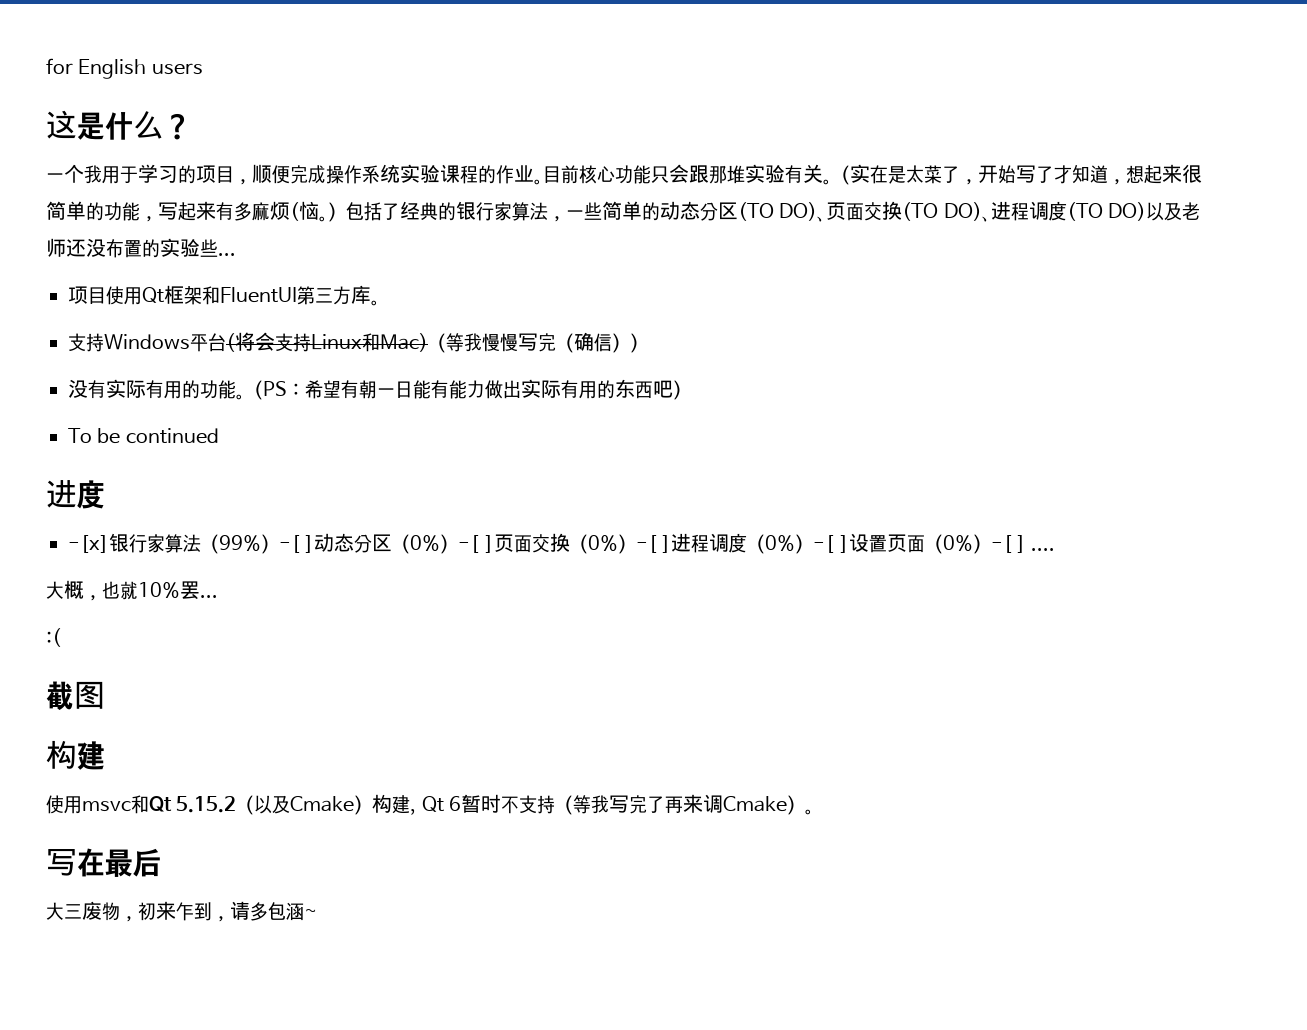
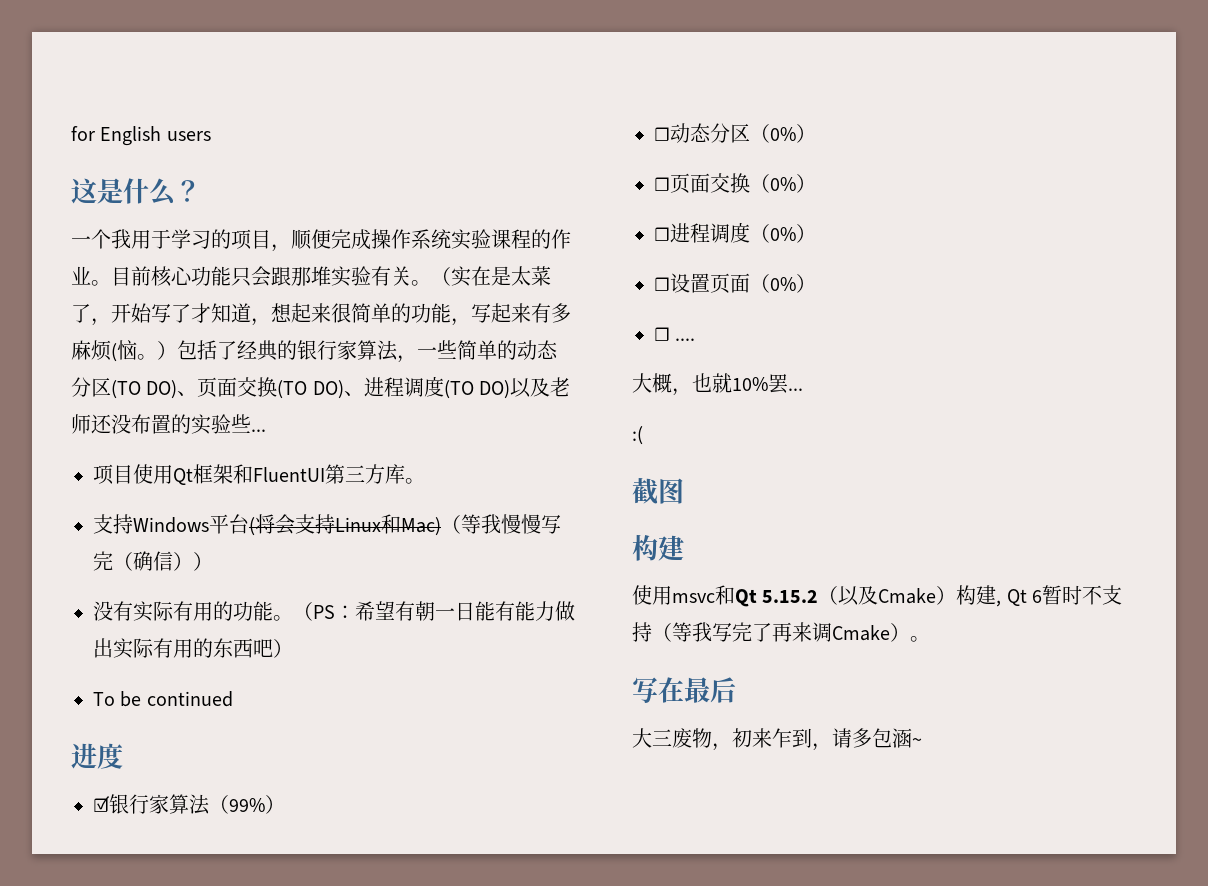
[68,535,109,553] -[x] -> [93,796,110,812] ☑
[279,535,315,553] -[ ] -> [654,127,670,141] // ☐
[458,535,494,553] -[ ] -> [654,177,670,191] // ☐
[635,535,672,553] -[ ] -> [654,227,670,241] // ☐
[813,535,849,553] -[ ] -> [654,277,670,291] // ☐
[990,535,1026,553] -[ ] -> [654,327,670,341] // ☐

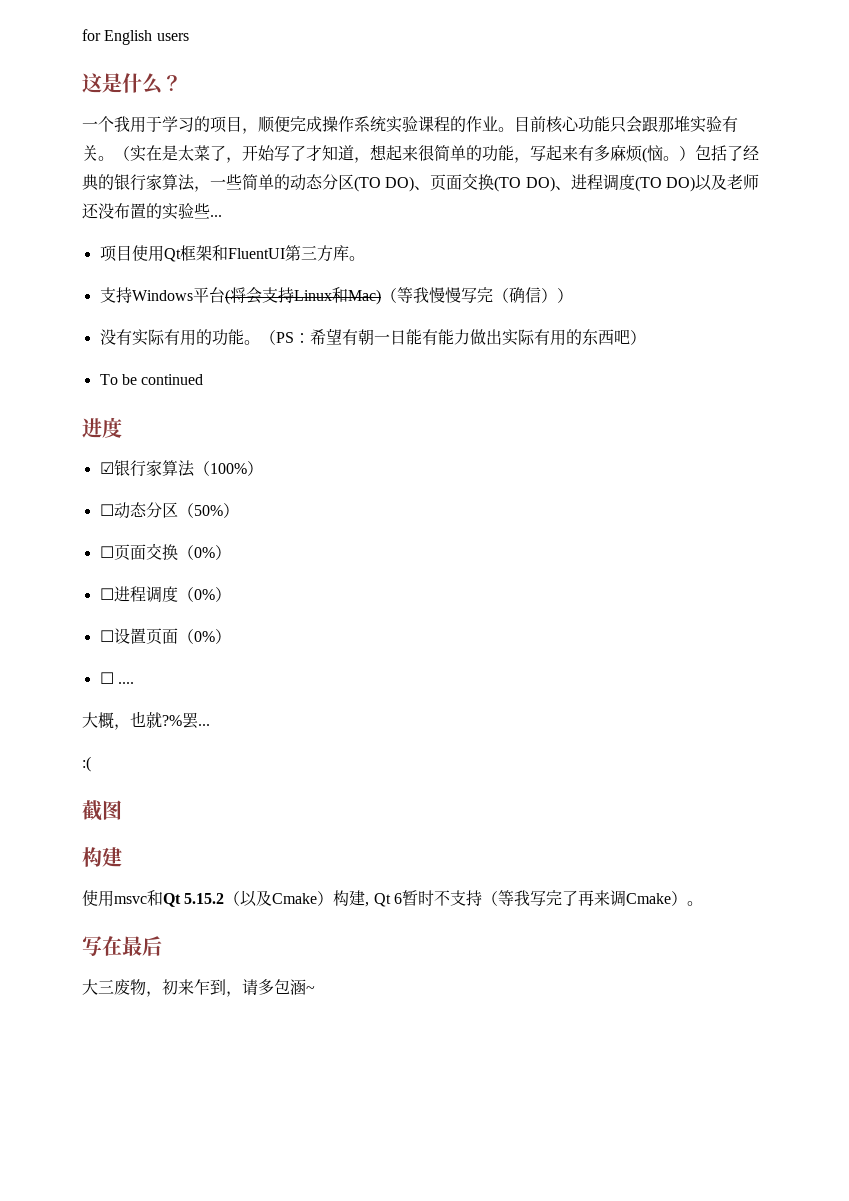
[229,798,265,812] 99% -> [209,463,247,474] 100%
[770,127,796,141] 0% -> [193,505,223,516] 50%
[732,377,768,391] 10% -> [162,715,182,726] ?%

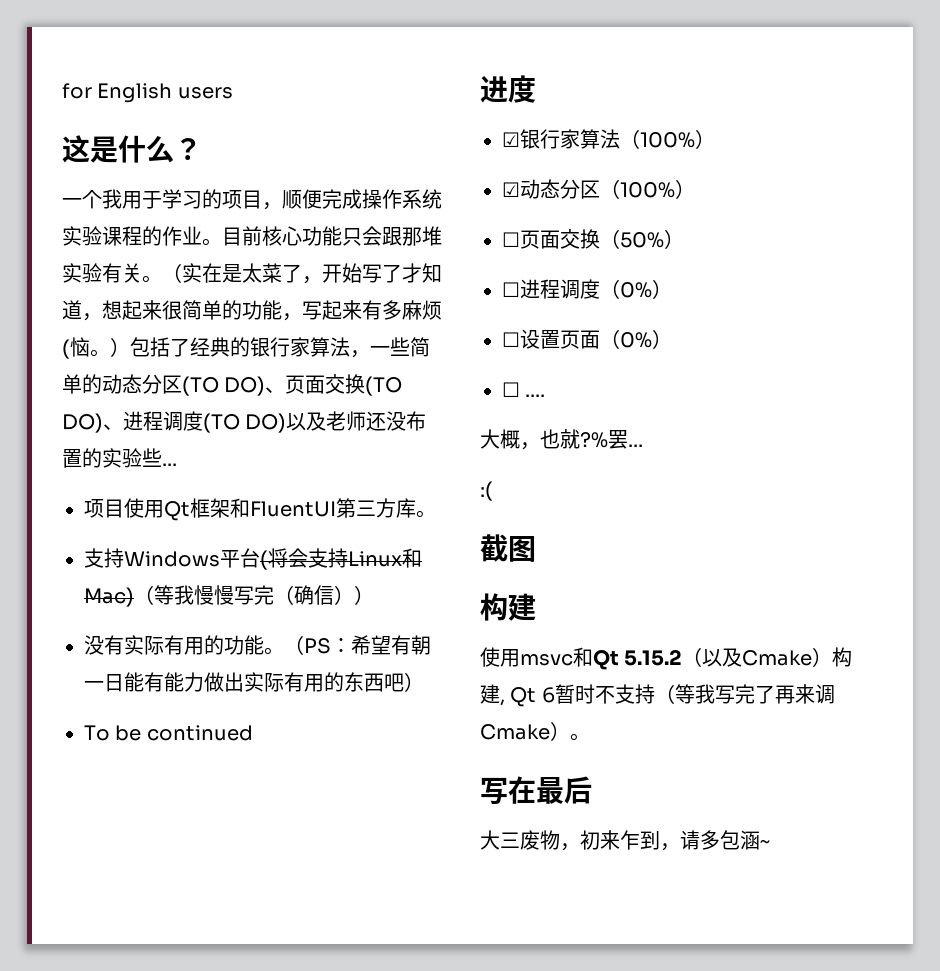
[99,504,114,516] ☐ -> [502,182,520,197] ☑
[193,505,223,516] 50% -> [620,182,675,198] 100%
[193,547,215,558] 0% -> [620,232,664,248] 50%

